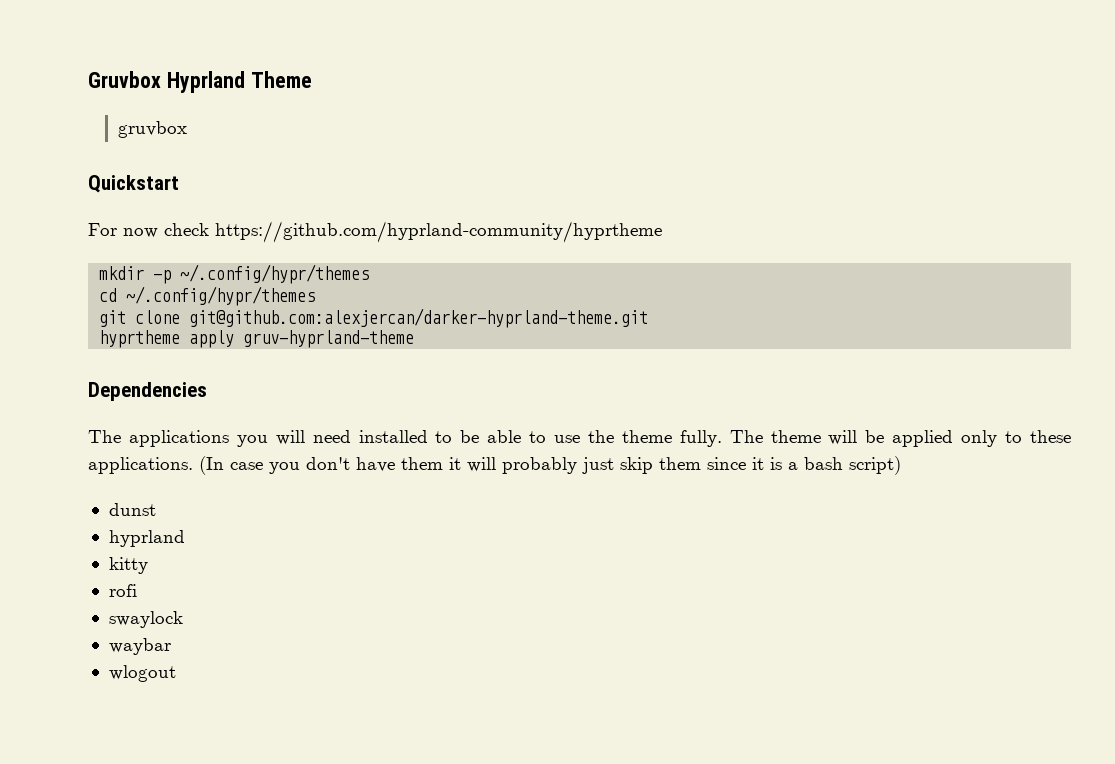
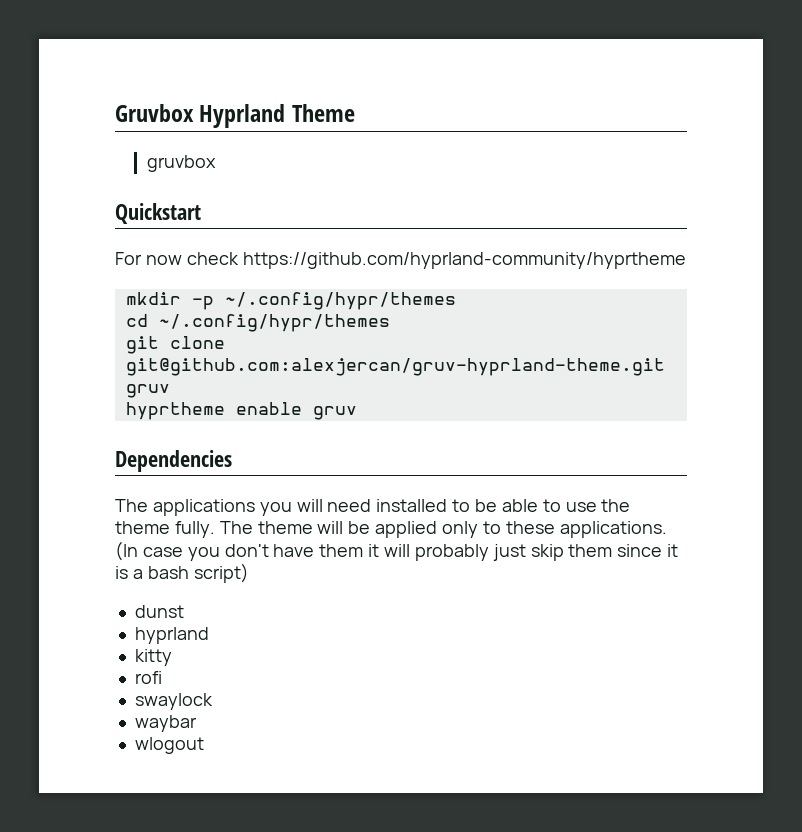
[189,308,649,328] git@github.com:alexjercan/darker-hyprland-theme.git -> [125,358,665,376] [125,384,170,398] git@github.com:alexjercan/gruv-hyprland-theme.git gruv
[189,330,415,348] apply gruv-hyprland-theme -> [235,402,357,420] enable gruv

